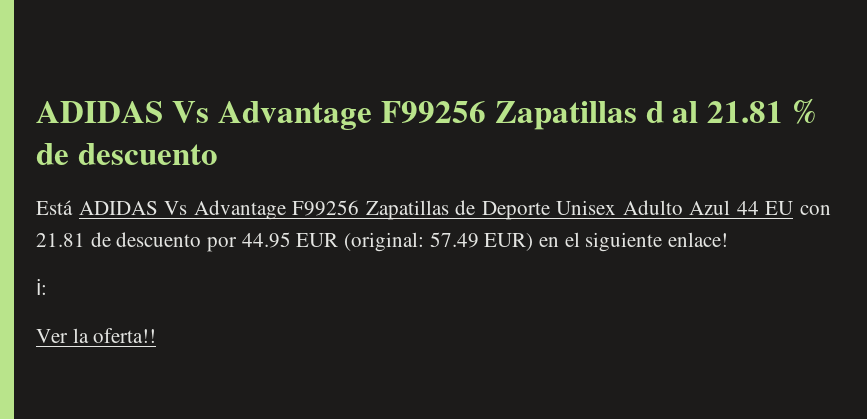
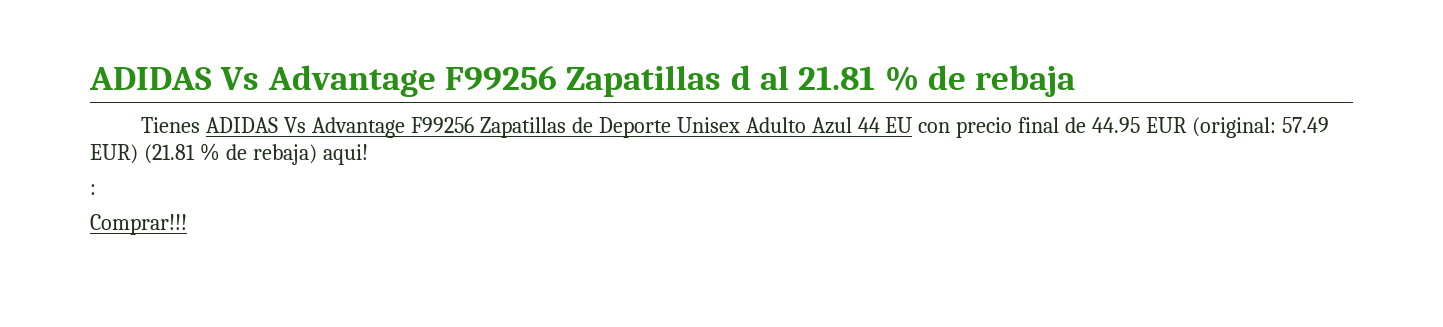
[77,143,218,165] [36,200,73,215] descuento // Está -> [975,65,1076,97] [141,117,201,133] rebaja // Tienes
[36,232,238,252] 21.81 de descuento por -> [956,117,1087,138] precio final de
[539,232,729,252] [36,279,47,295] [36,328,157,343] en el siguiente enlace! // ℹ: // Ver la oferta!! -> [143,143,368,165] [90,184,96,195] [90,214,187,235] (21.81 % de rebaja) aqui! // : // Comprar!!!

